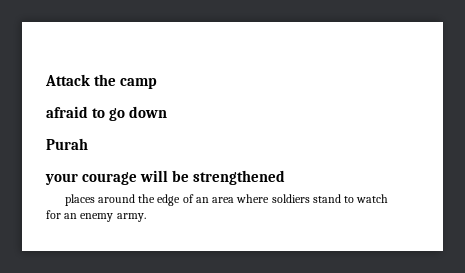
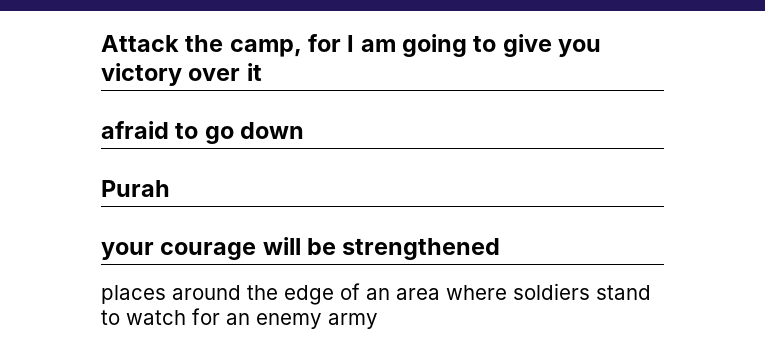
[120,78,158,89] camp -> [229,34,602,57] [101,63,262,86] camp, for I am going to give you victory over it
[116,213,146,222] army. -> [328,313,378,329] army

